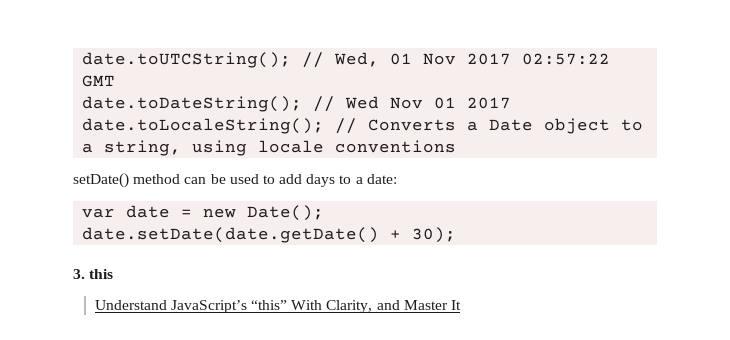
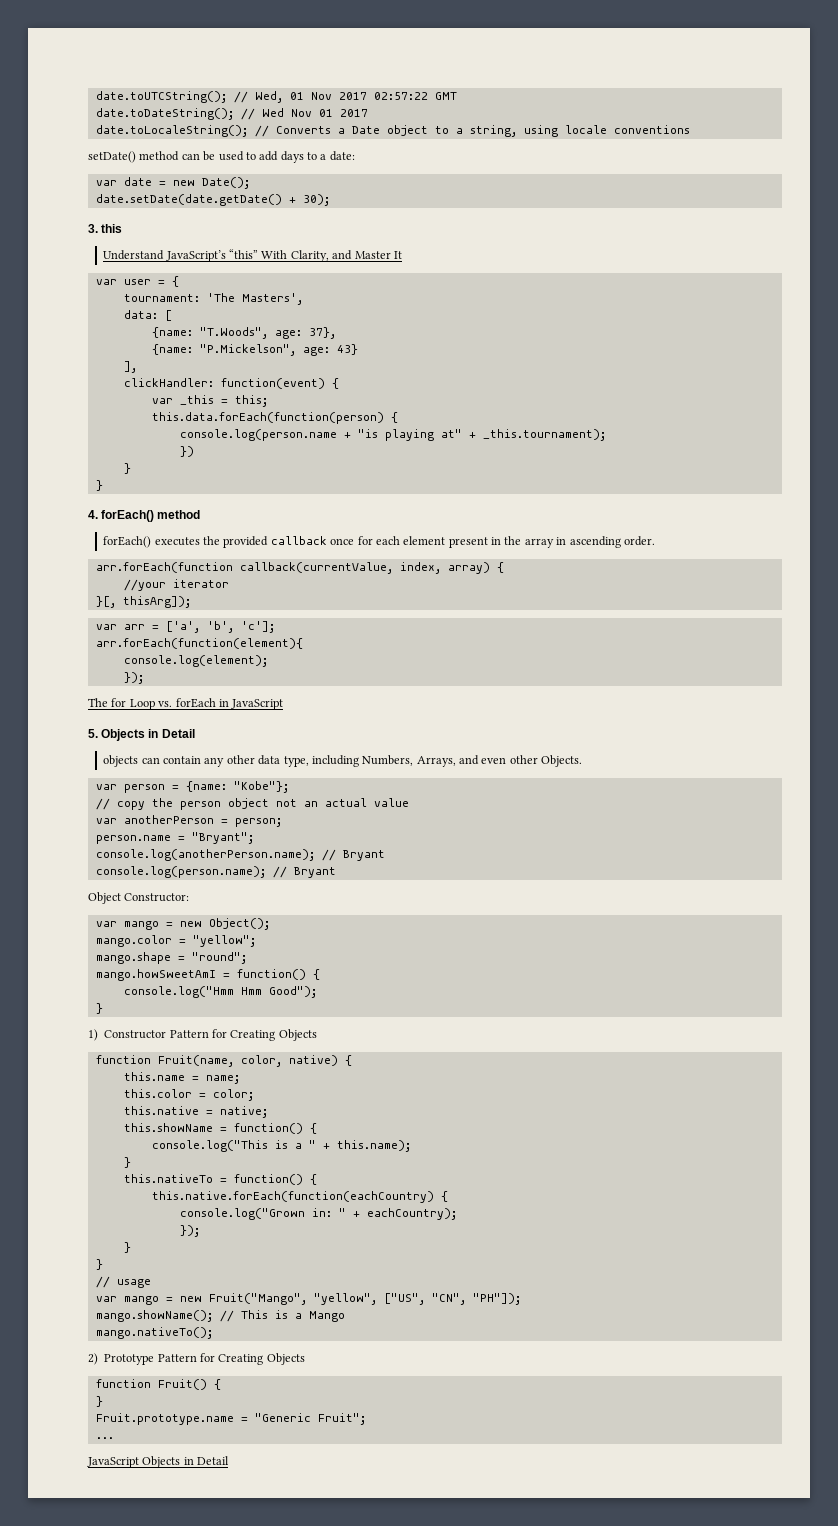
(461, 305) none -> [95,276,179,287] [123,293,303,305] [123,310,172,321] [151,327,336,339] [151,344,358,356] [123,361,137,373] [123,378,339,389] [151,395,268,407] [151,412,398,424] [179,429,606,441] [179,446,194,457] [123,463,131,474] [95,480,103,491] [88,510,201,522] [103,536,655,548] [95,562,504,574] [123,579,229,591] [95,596,191,608] [95,621,275,633] [95,638,303,649] [123,655,268,667] [123,672,144,684] [88,698,284,710] [88,729,195,741] [103,755,583,767] [95,781,289,793] [95,798,409,810] [95,815,282,827] [95,832,254,844] [95,849,385,861] [95,866,336,878] [88,892,190,904] [95,918,270,930] [95,935,256,947] [95,952,247,964] [95,969,320,981] [123,986,317,998] [95,1003,103,1014] [88,1029,317,1041] [95,1055,352,1067] [123,1072,240,1084] [123,1089,254,1101] [123,1106,268,1118] [123,1123,317,1134] [151,1140,411,1152] [123,1157,131,1168] [123,1174,317,1185] [151,1191,448,1203] [179,1208,457,1220] [179,1225,200,1237] [123,1242,131,1253] [95,1259,103,1270] [95,1276,151,1288] [95,1293,521,1305] [95,1310,345,1322] [95,1327,213,1339] [88,1353,305,1365] [95,1379,221,1390] [95,1396,103,1407] [95,1413,366,1425] [95,1437,114,1439] [87,1456,230,1468] // var user = { // tournament: 'The Masters', // data: [ // {name: "T.Woods", age: 37}, // {name: "P.Mickelson", age: 43} // ], // clickHandler: function(event) { // var _this = this; // this.data.forEach(function(person) { // console.log(person.name + "is playing at" + _this.tournament); // }) // } // } // 4. forEach() method // forEach() executes the provided callback once for each element present in the array in ascending order. // arr.forEach(function callback(currentValue, index, array) { // //your iterator // }[, thisArg]); // var arr = ['a', 'b', 'c']; // arr.forEach(function(element){ // console.log(element); // }); // The for Loop vs. forEach in JavaScript // 5. Objects in Detail // objects can contain any other data type, including Numbers, Arrays, and even other Objects. // var person = {name: "Kobe"}; // // copy the person object not an actual value // var anotherPerson = person; // person.name = "Bryant"; // console.log(anotherPerson.name); // Bryant // console.log(person.name); // Bryant // Object Constructor: // var mango = new Object(); // mango.color = "yellow"; // mango.shape = "round"; // mango.howSweetAmI = function() { // console.log("Hmm Hmm Good"); // } // 1) Constructor Pattern for Creating Objects // function Fruit(name, color, native) { // this.name = name; // this.color = color; // this.native = native; // this.showName = function() { // console.log("This is a " + this.name); // } // this.nativeTo = function() { // this.native.forEach(function(eachCountry) { // console.log("Grown in: " + eachCountry); // }); // } // } // // usage // var mango = new Fruit("Mango", "yellow", ["US", "CN", "PH"]); // mango.showName(); // This is a Mango // mango.nativeTo(); // 2) Prototype Pattern for Creating Objects // function Fruit() { // } // Fruit.prototype.name = "Generic Fruit"; // ... // JavaScript Objects in Detail

